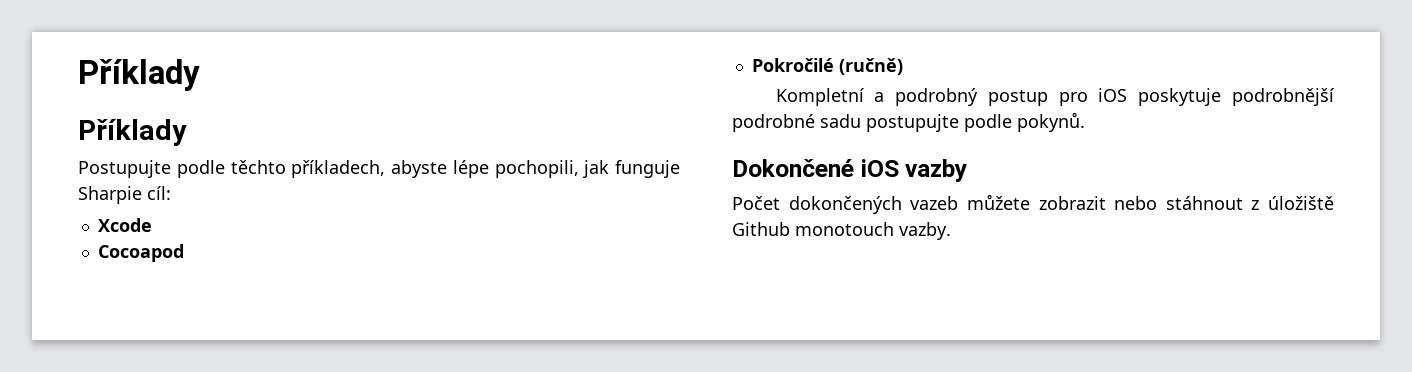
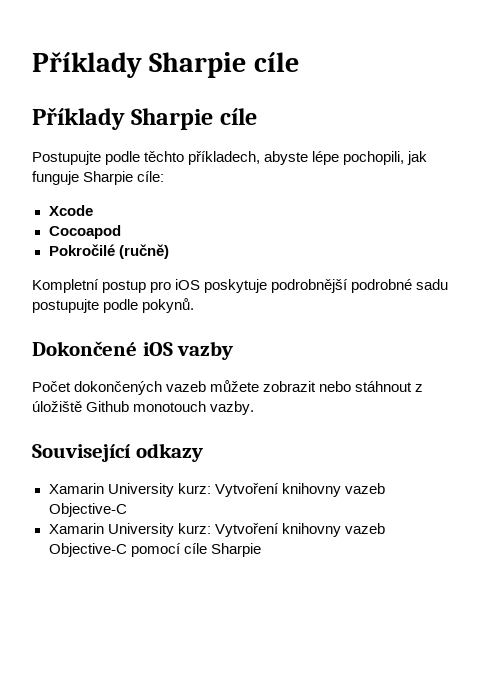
[78,59,200,91] [78,119,187,146] Příklady // Příklady -> [32,52,299,78] [32,107,257,130] Příklady Sharpie cíle // Příklady Sharpie cíle
[147,186,171,200] cíl: -> [137,171,165,182] cíle:
[874,88,979,106] a podrobný -> (99, 286) none
(951, 231) none -> [32,443,203,462] [48,483,385,497] [48,503,127,517] [48,523,385,537] [48,543,261,557] // Související odkazy // Xamarin University kurz: Vytvoření knihovny vazeb Objective-C // Xamarin University kurz: Vytvoření knihovny vazeb Objective-C pomocí cíle Sharpie

